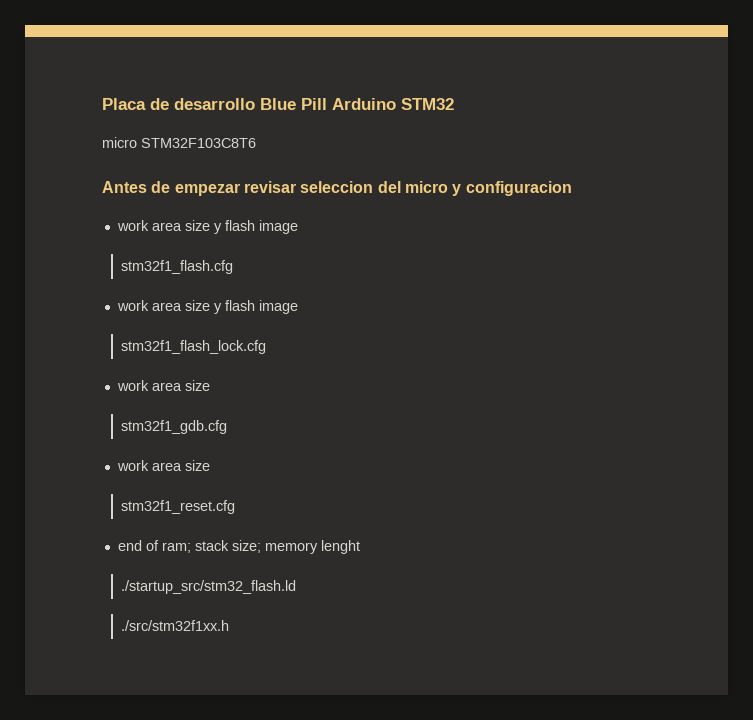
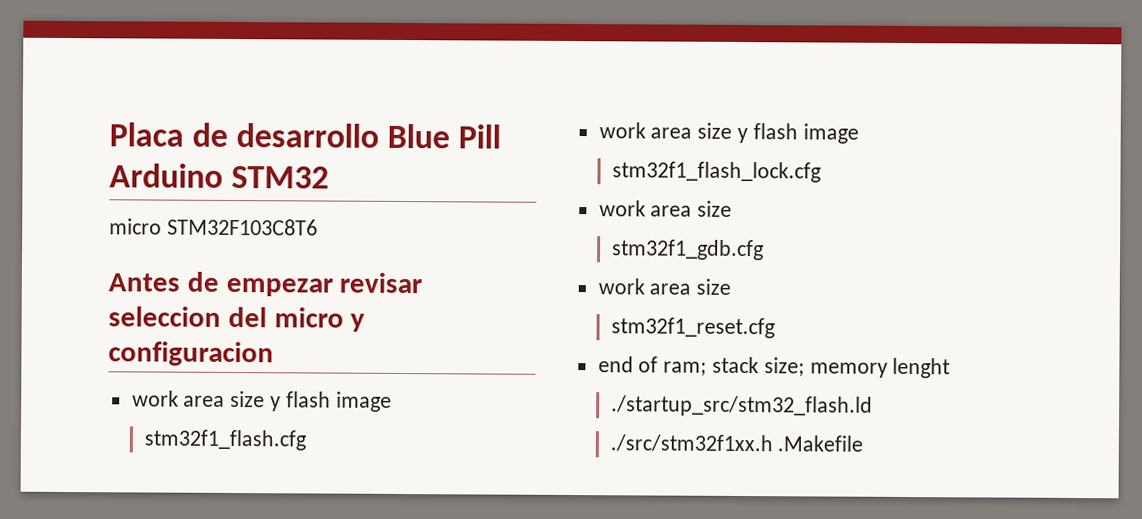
(230, 625) none -> [777,435,864,452] .Makefile

